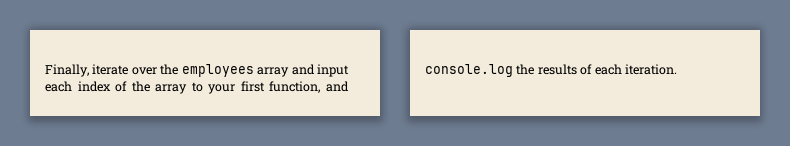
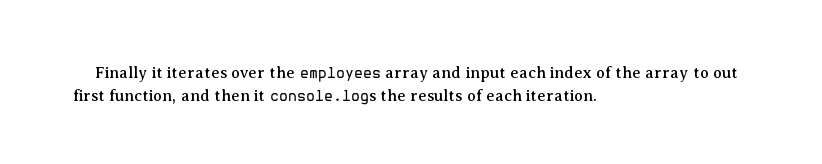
[45,64,129,77] Finally, iterate -> [95,66,227,82] Finally it iterates
[208,84,236,94] your -> [712,68,738,78] out
[425,64,513,77] console.log -> [213,89,376,105] then it console.logs

